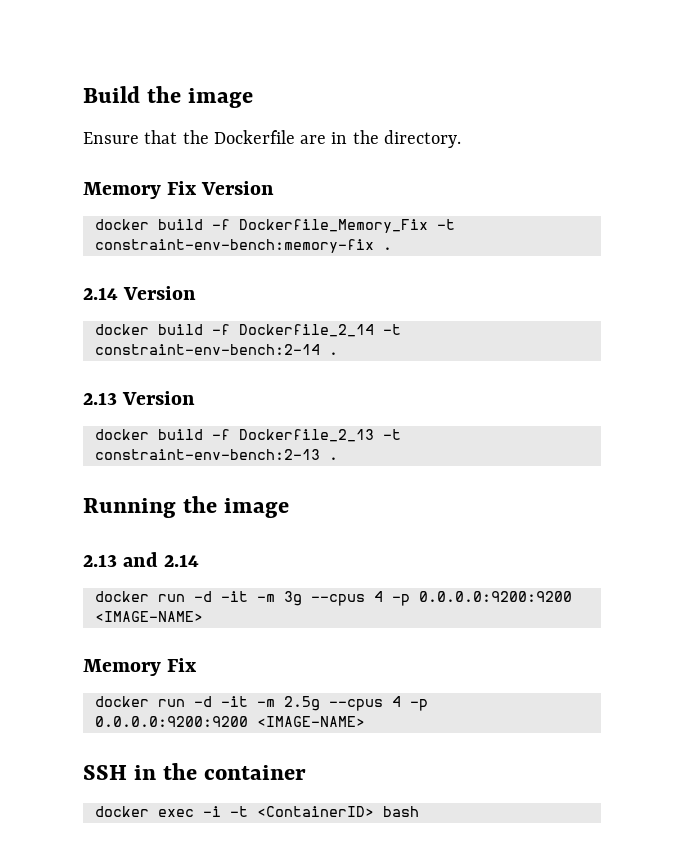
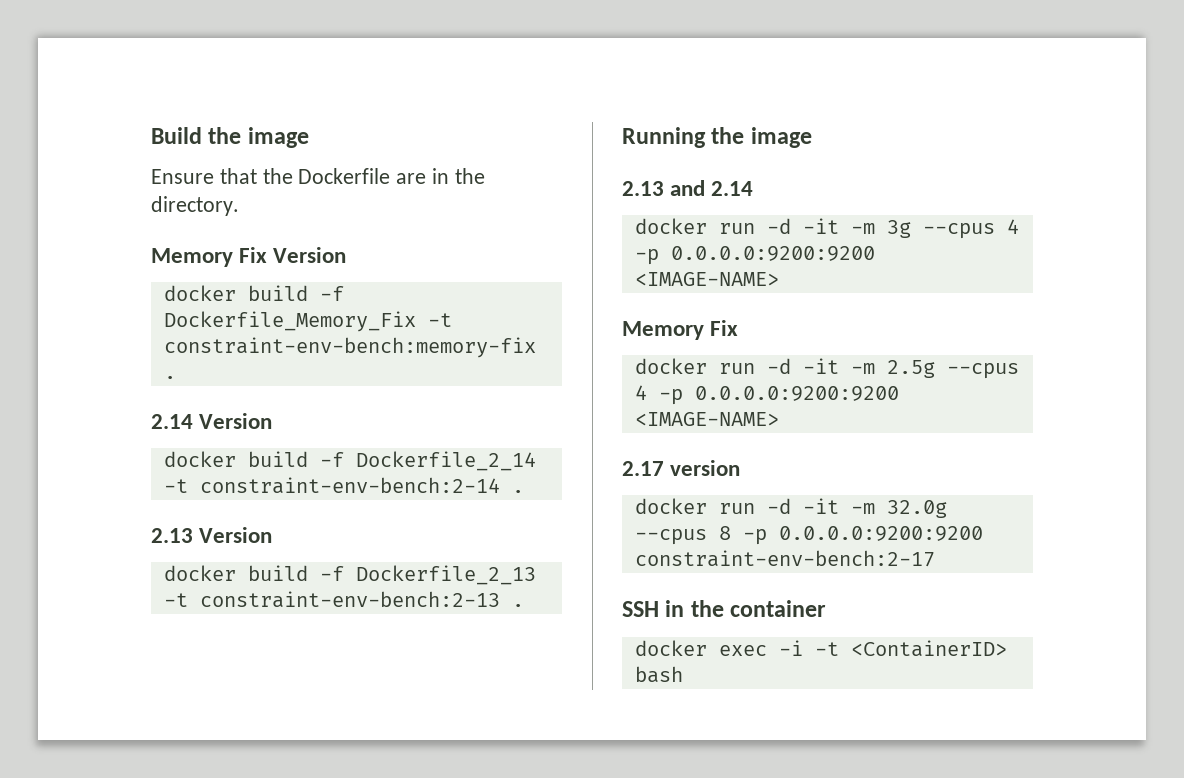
(365, 721) none -> [622,460,741,476] [634,498,947,518] [634,526,983,545] [634,550,935,567] // 2.17 version // docker run -d -it -m 32.0g --cpus 8 -p 0.0.0.0:9200:9200 constraint-env-bench:2-17

